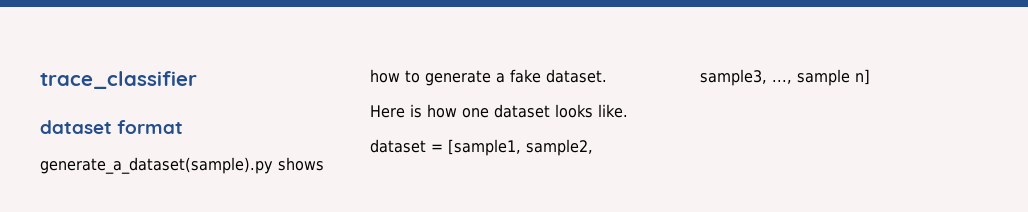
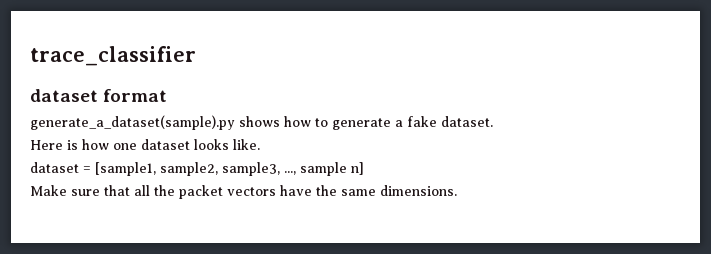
(870, 77) none -> [30,185,457,199] // Make sure that all the packet vectors have the same dimensions.

